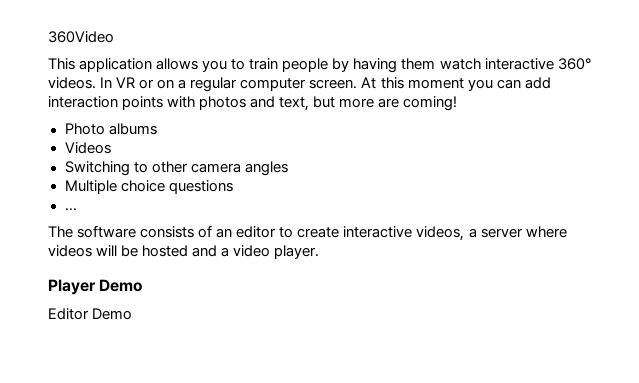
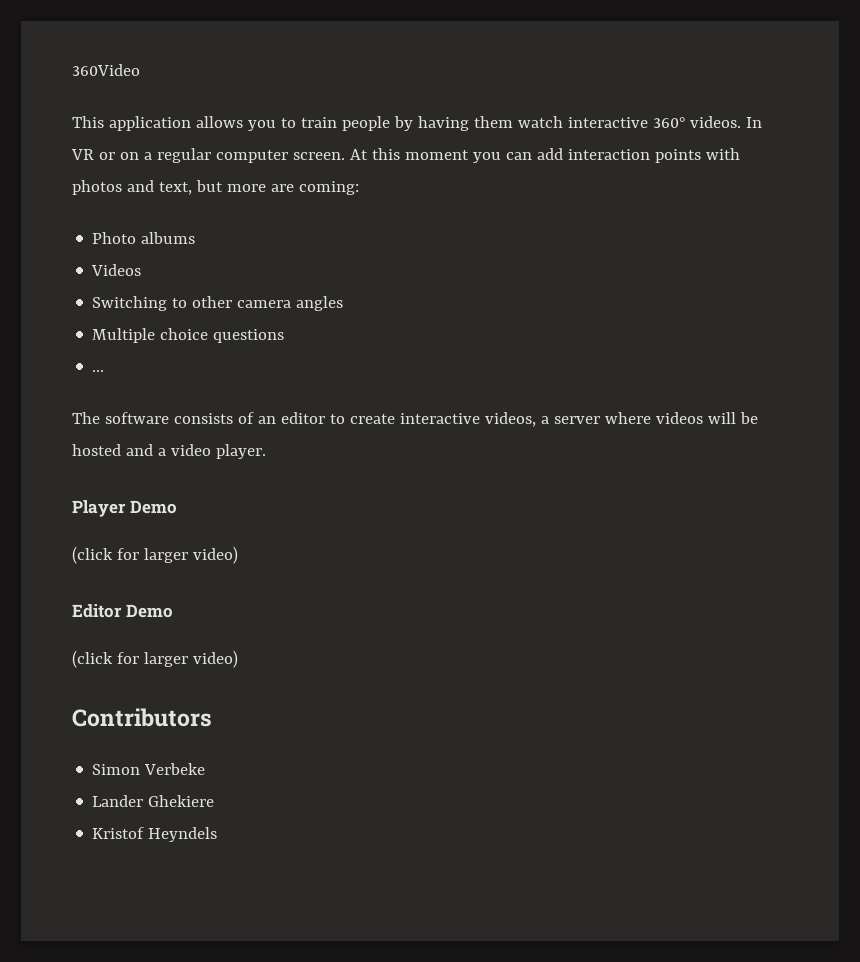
[403,96,458,111] coming! -> [298,181,359,195] coming:
[48,308,133,320] Editor Demo -> [72,546,238,564] [72,604,173,618] [72,650,238,668] [72,708,212,727] [92,763,206,775] [92,795,215,807] [92,827,218,842] (click for larger video) // Editor Demo // (click for larger video) // Contributors // Simon Verbeke // Lander Ghekiere // Kristof Heyndels

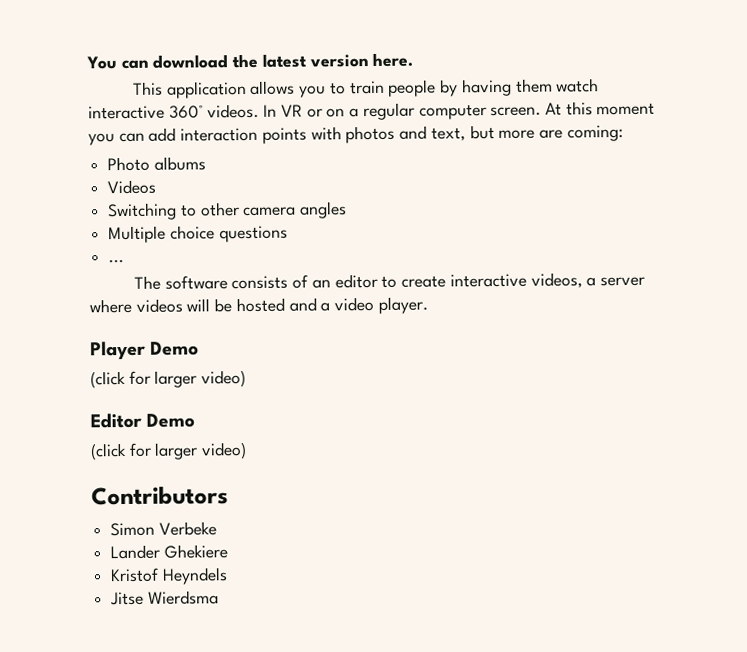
[72,64,140,76] 360Video -> [86,52,414,70] You can download the latest version here.
(218, 834) none -> [110,590,219,606] // Jitse Wierdsma

